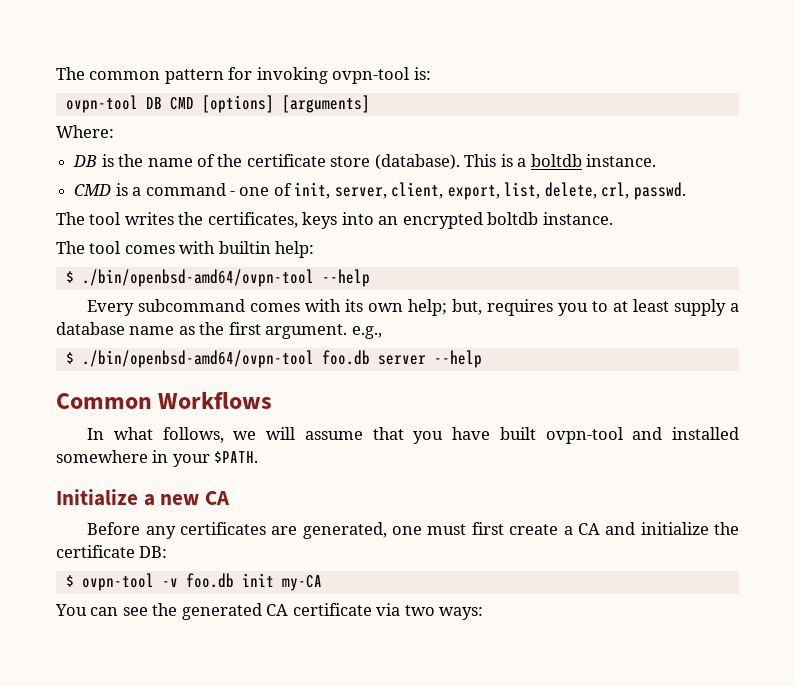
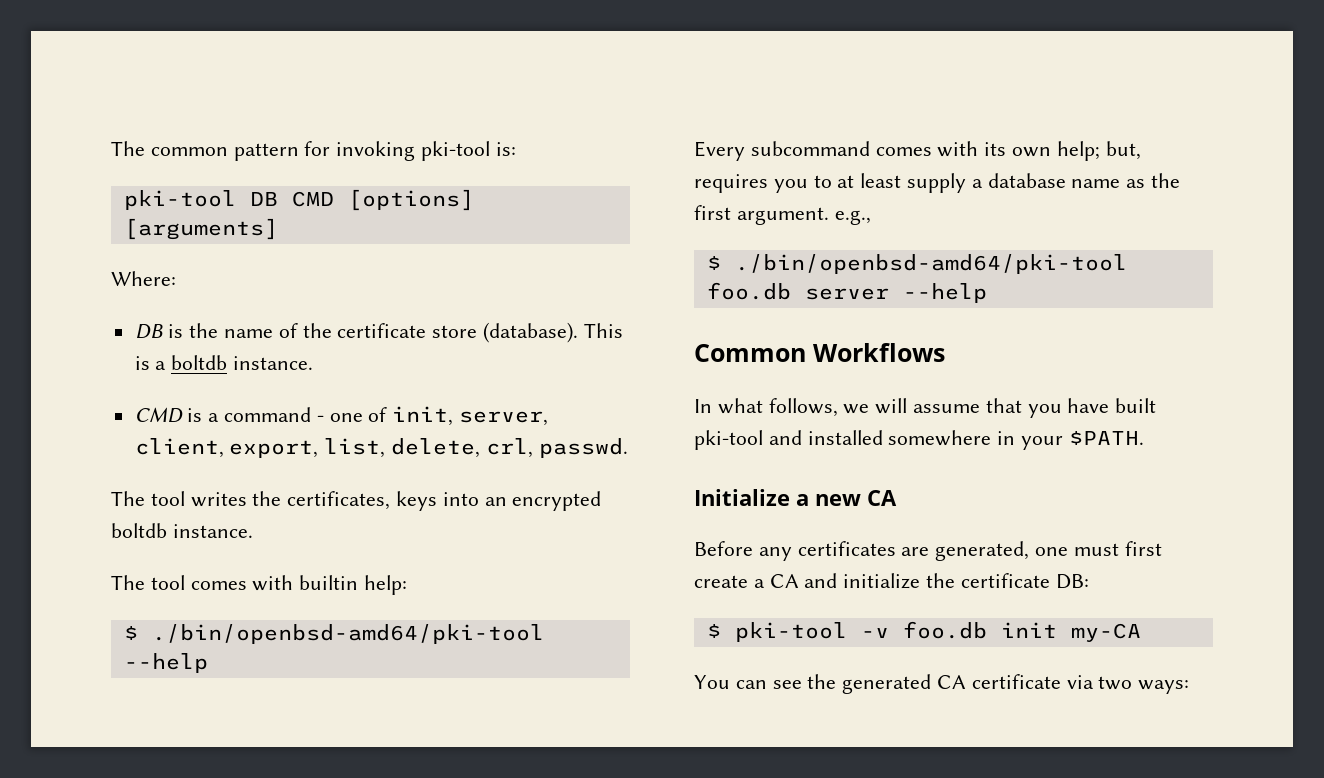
[332,67,410,84] ovpn-tool -> [421,141,491,161] pki-tool
[65,95,138,113] ovpn-tool -> [123,190,236,210] pki-tool
[81,269,314,287] ./bin/openbsd-amd64/ovpn-tool -> [151,624,544,644] ./bin/openbsd-amd64/pki-tool
[81,350,314,368] ./bin/openbsd-amd64/ovpn-tool -> [734,254,1127,274] ./bin/openbsd-amd64/pki-tool
[545,427,623,444] ovpn-tool -> [694,430,763,450] pki-tool
[81,573,154,591] ovpn-tool -> [734,622,847,642] pki-tool

